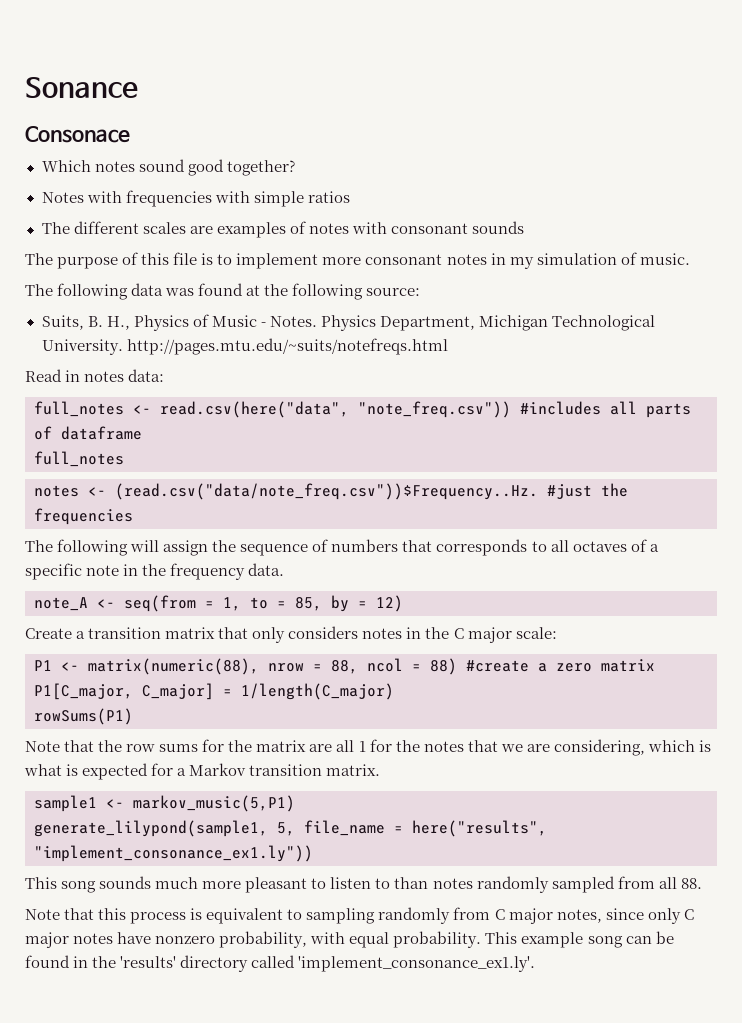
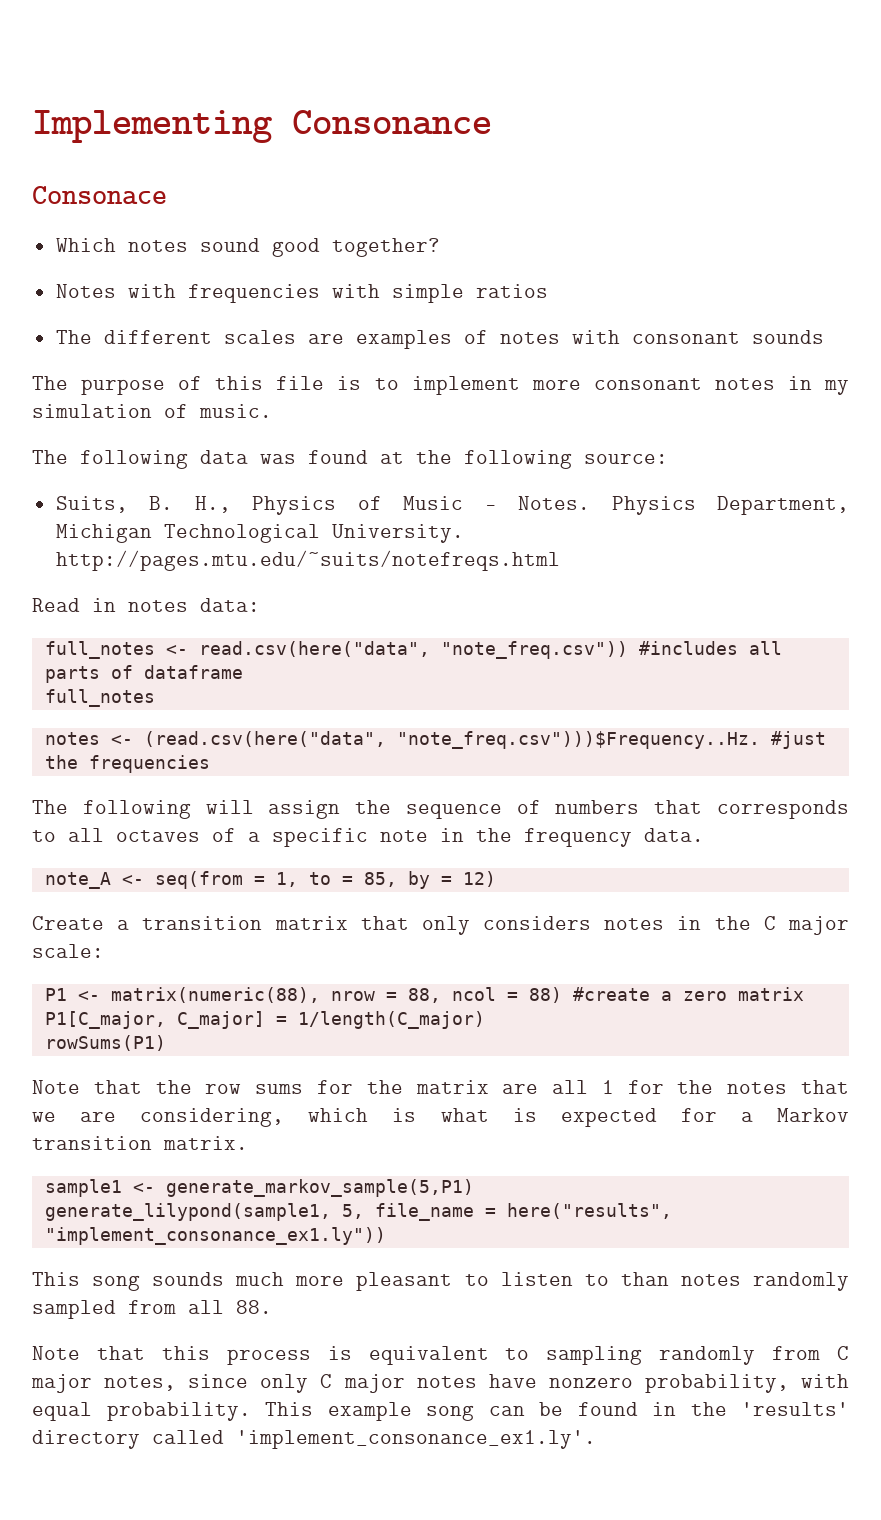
[25,77,138,98] Sonance -> [32,110,492,143] Implementing Consonance
[115,483,538,500] (read.csv("data/note_freq.csv"))$Frequency..Hz. -> [143,731,760,749] (read.csv(here("data", "note_freq.csv")))$Frequency..Hz.
[133,795,295,812] markov_music(5,P1) -> [165,1179,474,1197] generate_markov_sample(5,P1)

